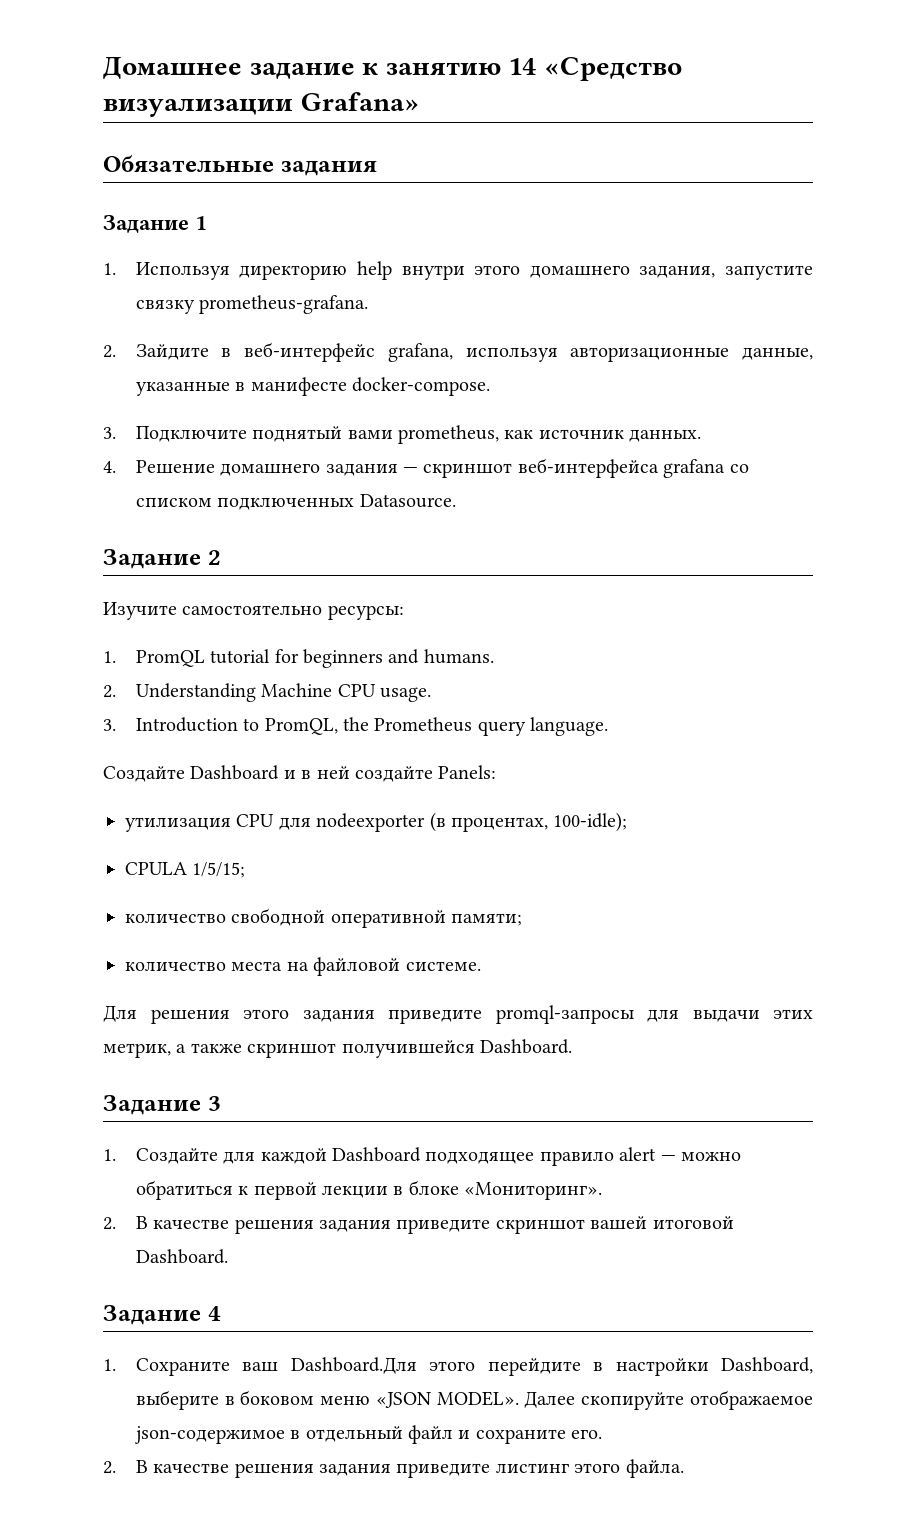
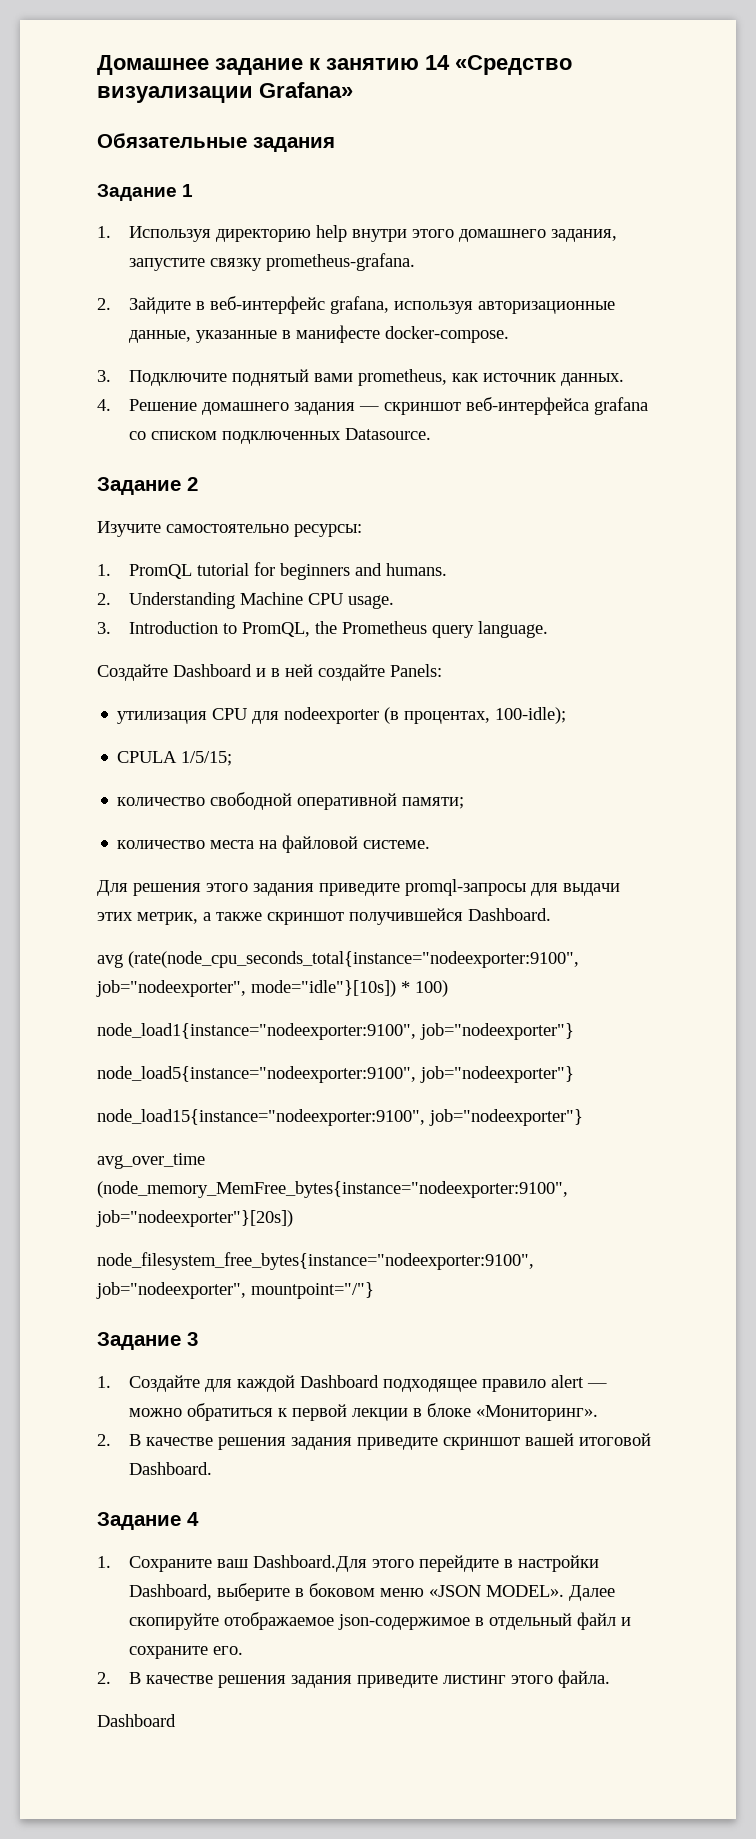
(572, 1046) none -> [97,951,579,968] [96,980,448,997] [97,1023,574,1040] [97,1066,574,1083] [97,1109,583,1126] [97,1153,205,1169] [97,1181,568,1198] [96,1210,293,1227] [97,1252,534,1270] [96,1282,374,1299] // avg (rate(node_cpu_seconds_total{instance="nodeexporter:9100", job="nodeexporter", mode="idle"}[10s]) * 100) // node_load1{instance="nodeexporter:9100", job="nodeexporter"} // node_load5{instance="nodeexporter:9100", job="nodeexporter"} // node_load15{instance="nodeexporter:9100", job="nodeexporter"} // avg_over_time (node_memory_MemFree_bytes{instance="nodeexporter:9100", job="nodeexporter"}[20s]) // node_filesystem_free_bytes{instance="nodeexporter:9100", job="nodeexporter", mountpoint="/"}
(684, 1468) none -> [97,1714,176,1727] // Dashboard

